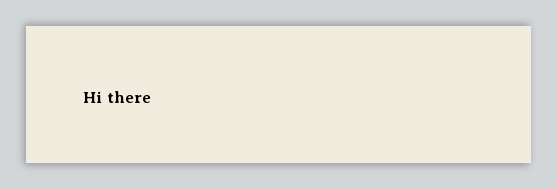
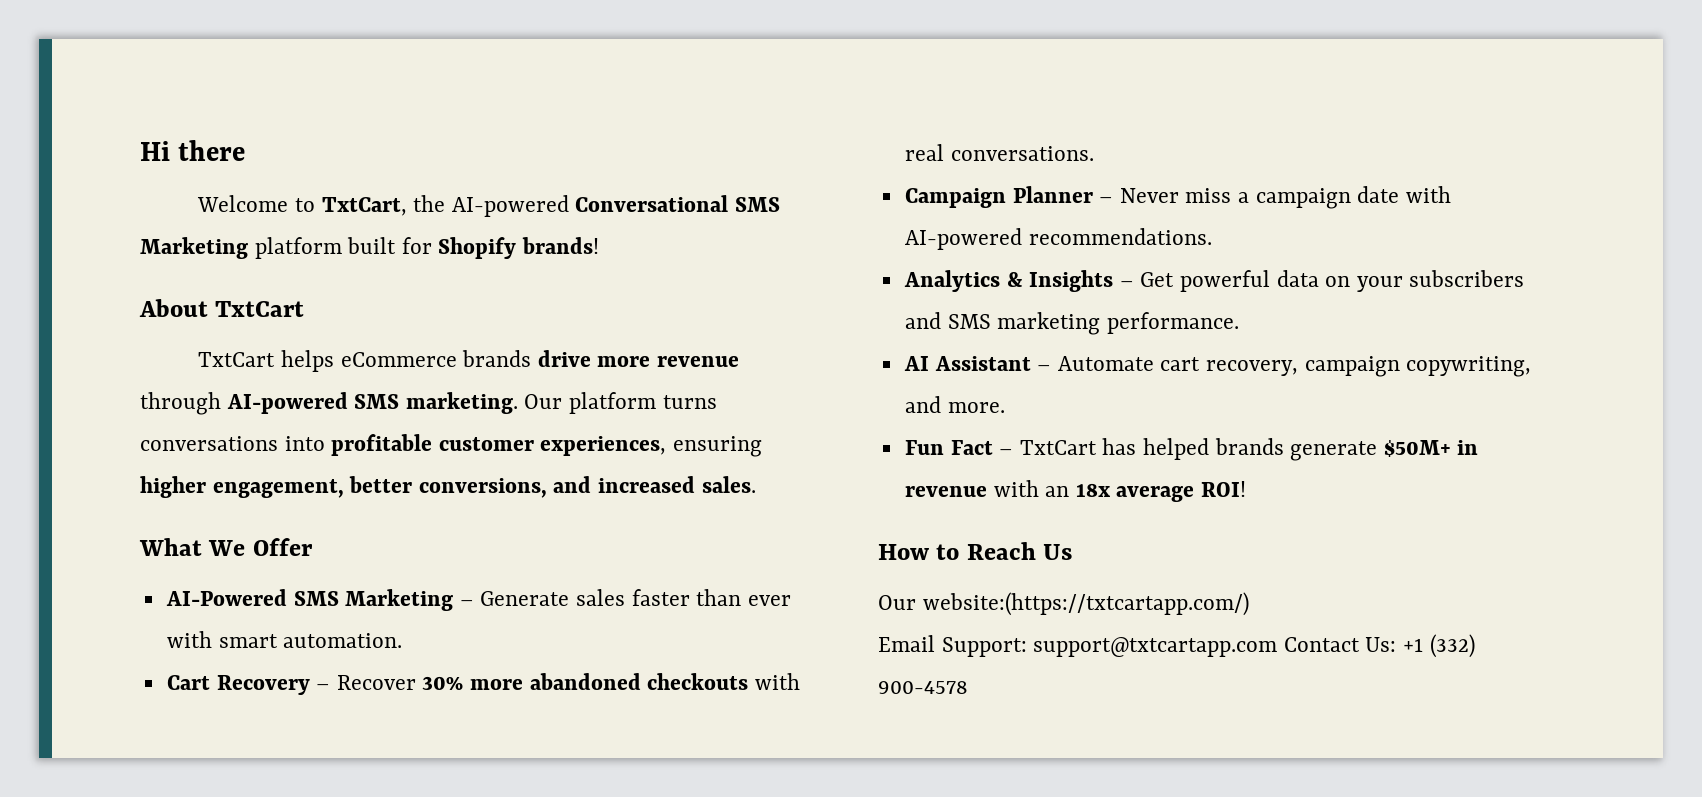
(151, 97) none -> [197,195,781,217] [140,237,600,259] [139,299,305,317] [198,350,740,372] [140,392,717,415] [140,434,763,457] [140,476,756,498] [139,538,313,556] [165,589,791,611] [166,631,403,648] [166,673,800,695] [904,144,1094,161] [904,186,1451,209] [904,228,1212,250] [903,270,1525,292] [904,312,1239,335] [903,356,1532,377] [904,396,1005,413] [904,438,1479,461] [904,480,1247,502] [878,542,1073,560] [878,592,1249,616] [878,634,1475,658] [878,681,968,694] // Welcome to TxtCart, the AI-powered Conversational SMS Marketing platform built for Shopify brands! // About TxtCart // TxtCart helps eCommerce brands drive more revenue through AI-powered SMS marketing. Our platform turns conversations into profitable customer experiences, ensuring higher engagement, better conversions, and increased sales. // What We Offer // AI-Powered SMS Marketing – Generate sales faster than ever with smart automation. // Cart Recovery – Recover 30% more abandoned checkouts with real conversations. // Campaign Planner – Never miss a campaign date with AI-powered recommendations. // Analytics & Insights – Get powerful data on your subscribers and SMS marketing performance. // AI Assistant – Automate cart recovery, campaign copywriting, and more. // Fun Fact – TxtCart has helped brands generate $50M+ in revenue with an 18x average ROI! // How to Reach Us // Our website:(https://txtcartapp.com/) // Email Support: support@txtcartapp.com Contact Us: +1 (332) 900-4578

